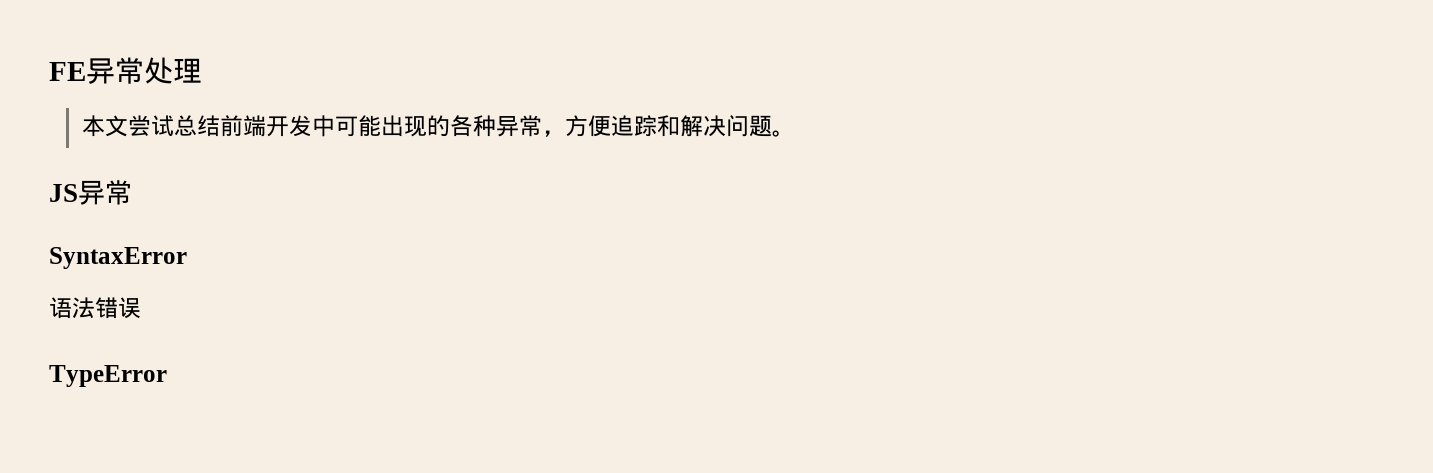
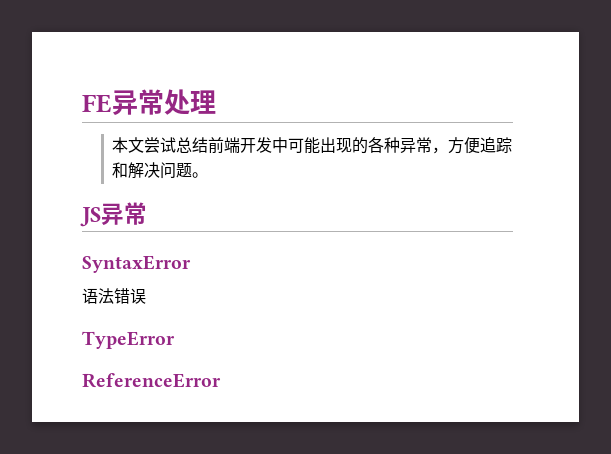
(167, 376) none -> [82,373,221,388] // ReferenceError

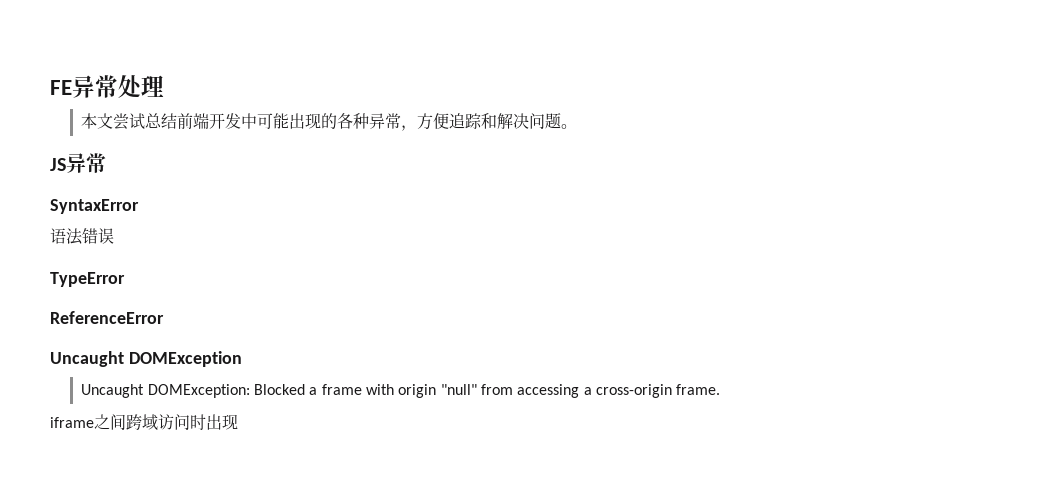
(221, 380) none -> [50,351,242,367] [81,384,721,398] [50,414,238,430] // Uncaught DOMException // Uncaught DOMException: Blocked a frame with origin "null" from accessing a cross-origin frame. // iframe之间跨域访问时出现

